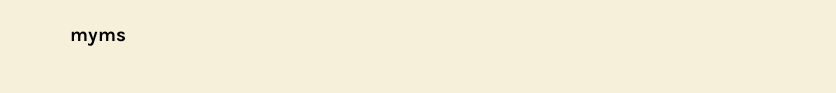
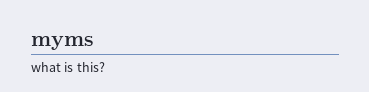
(126, 38) none -> [31,62,105,72] // what is this?

